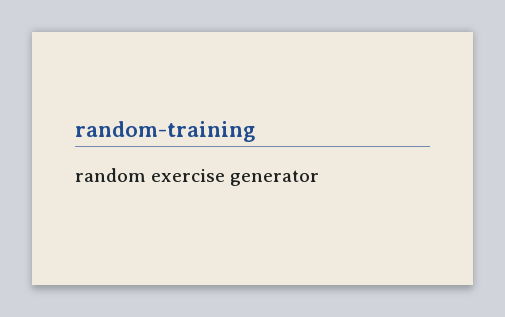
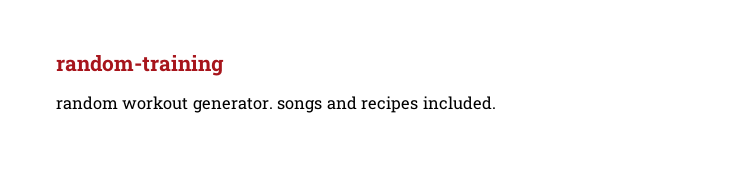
[151,169,320,186] exercise generator -> [122,96,496,113] workout generator. songs and recipes included.

